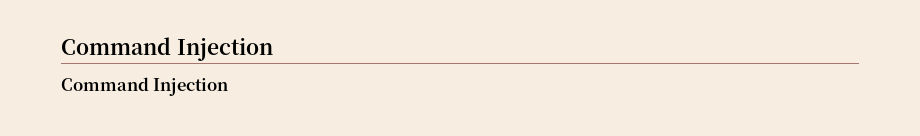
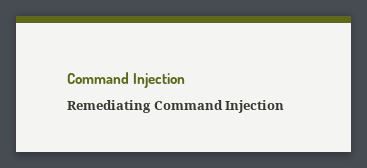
(273, 49) none -> [67,100,151,113] Remediating

